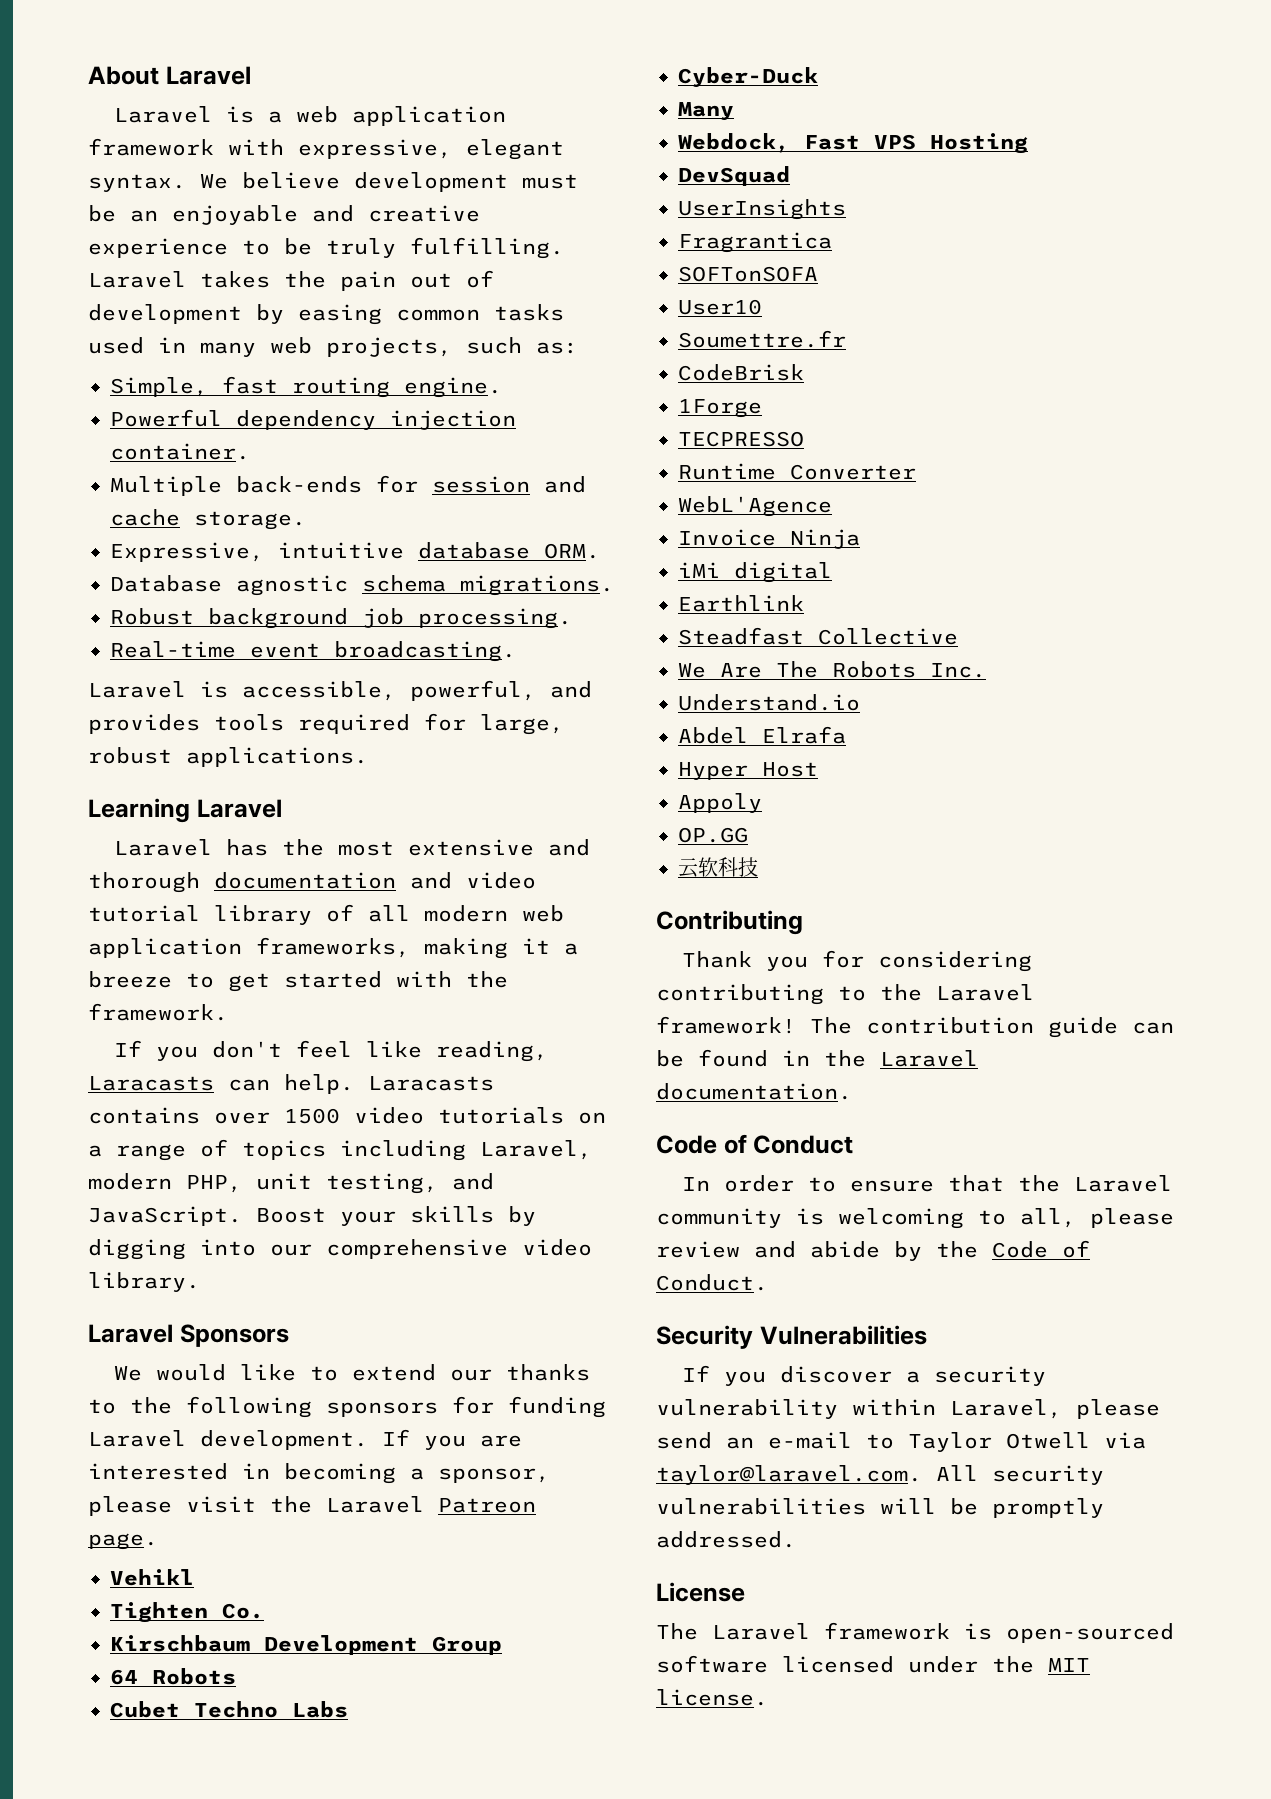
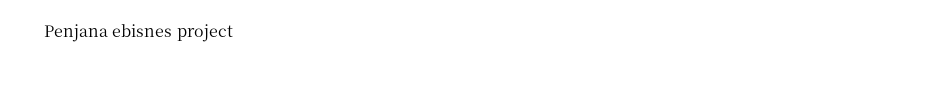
[88,66,251,85] [114,106,507,126] [88,138,564,160] [88,172,578,192] [88,205,480,225] [88,237,564,259] [88,270,494,291] [88,304,564,325] [88,337,578,357] [110,376,502,398] [110,409,516,430] [110,443,250,460] [110,475,586,496] [110,509,306,530] [110,542,600,562] [110,575,614,596] [110,608,572,629] [110,641,516,662] [88,680,592,701] [88,713,564,735] [88,747,368,767] [88,798,282,823] [114,839,591,856] [88,872,536,893] [88,904,564,925] [88,937,578,959] [88,971,508,992] [88,1003,228,1021] [114,1040,549,1062] [88,1074,494,1094] [88,1107,606,1124] [88,1139,592,1161] [88,1173,494,1194] [88,1206,536,1226] [88,1239,592,1260] [88,1272,200,1292] [88,1324,289,1347] [114,1364,591,1381] [88,1396,606,1418] [88,1429,522,1450] [88,1463,550,1484] [88,1496,536,1516] [88,1533,158,1550] [110,1569,194,1586] [110,1602,264,1623] [110,1635,502,1655] [110,1668,236,1685] [110,1701,348,1718] [678,67,818,88] [678,102,734,121] [678,133,1028,154] [678,166,790,186] [678,199,846,220] [678,232,832,253] [678,266,818,282] [678,299,762,315] [678,330,846,348] [678,364,804,381] [678,399,762,418] [678,431,804,447] [678,463,916,480] [678,496,832,517] [678,529,860,549] [678,562,832,583] [678,595,804,612] [678,627,958,645] [678,661,986,678] [678,694,860,711] [678,726,846,744] [678,762,818,780] [678,793,762,813] [678,827,748,843] [678,857,758,878] [656,910,803,935] [682,950,1033,972] [656,984,1034,1005] [656,1016,1174,1038] [656,1049,978,1067] [656,1083,852,1100] [656,1134,854,1154] [682,1175,1173,1192] [656,1208,1174,1229] [656,1240,1090,1261] [656,1274,768,1291] [656,1325,927,1349] [682,1365,1047,1386] [656,1399,1160,1419] [656,1432,1146,1452] [656,1465,1104,1485] [656,1498,1104,1518] [656,1531,796,1548] [656,1582,745,1602] [656,1622,1174,1643] [656,1655,1090,1673] [656,1689,768,1706] About Laravel // Laravel is a web application framework with expressive, elegant syntax. We believe development must be an enjoyable and creative experience to be truly fulfilling. Laravel takes the pain out of development by easing common tasks used in many web projects, such as: // Simple, fast routing engine. // Powerful dependency injection container. // Multiple back-ends for session and cache storage. // Expressive, intuitive database ORM. // Database agnostic schema migrations. // Robust background job processing. // Real-time event broadcasting. // Laravel is accessible, powerful, and provides tools required for large, robust applications. // Learning Laravel // Laravel has the most extensive and thorough documentation and video tutorial library of all modern web application frameworks, making it a breeze to get started with the framework. // If you don't feel like reading, Laracasts can help. Laracasts contains over 1500 video tutorials on a range of topics including Laravel, modern PHP, unit testing, and JavaScript. Boost your skills by digging into our comprehensive video library. // Laravel Sponsors // We would like to extend our thanks to the following sponsors for funding Laravel development. If you are interested in becoming a sponsor, please visit the Laravel Patreon page. // Vehikl // Tighten Co. // Kirschbaum Development Group // 64 Robots // Cubet Techno Labs // Cyber-Duck // Many // Webdock, Fast VPS Hosting // DevSquad // UserInsights // Fragrantica // SOFTonSOFA // User10 // Soumettre.fr // CodeBrisk // 1Forge // TECPRESSO // Runtime Converter // WebL'Agence // Invoice Ninja // iMi digital // Earthlink // Steadfast Collective // We Are The Robots Inc. // Understand.io // Abdel Elrafa // Hyper Host // Appoly // OP.GG // 云软科技 // Contributing // Thank you for considering contributing to the Laravel framework! The contribution guide can be found in the Laravel documentation. // Code of Conduct // In order to ensure that the Laravel community is welcoming to all, please review and abide by the Code of Conduct. // Security Vulnerabilities // If you discover a security vulnerability within Laravel, please send an e-mail to Taylor Otwell via taylor@laravel.com. All security vulnerabilities will be promptly addressed. // License // The Laravel framework is open-sourced software licensed under the MIT license. -> [44,24,233,42] Penjana ebisnes project

